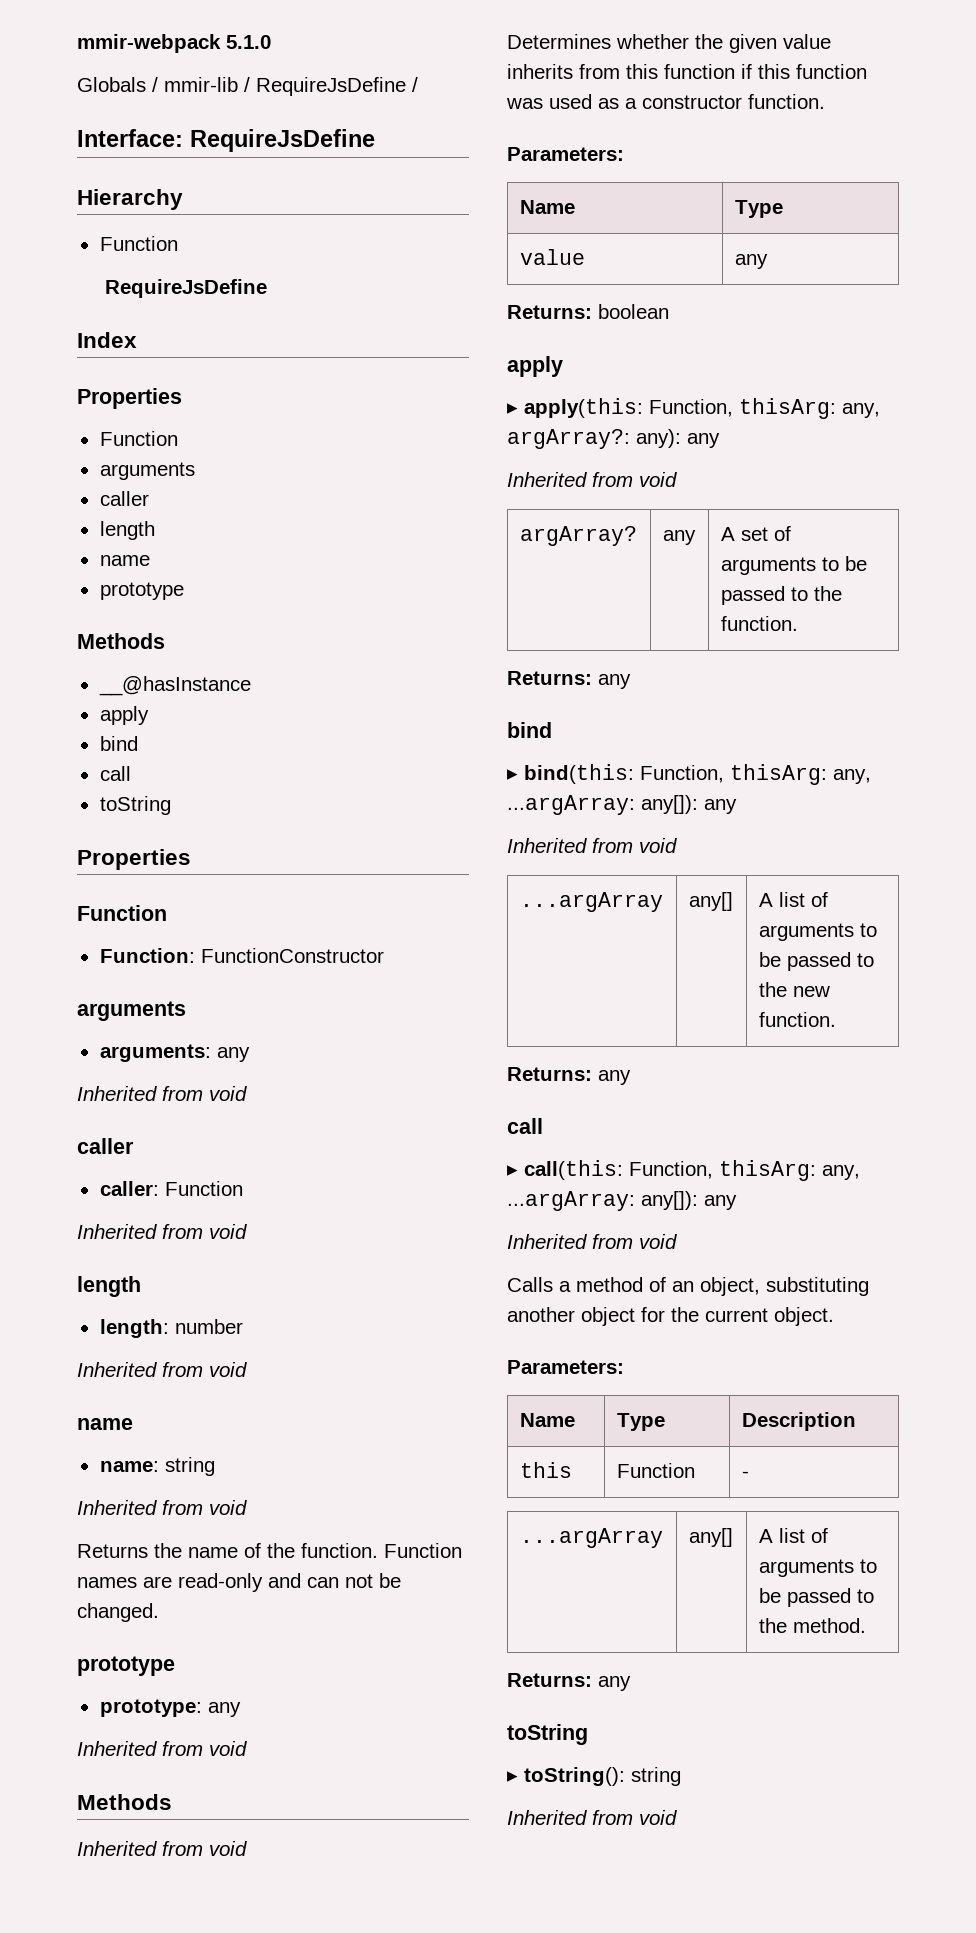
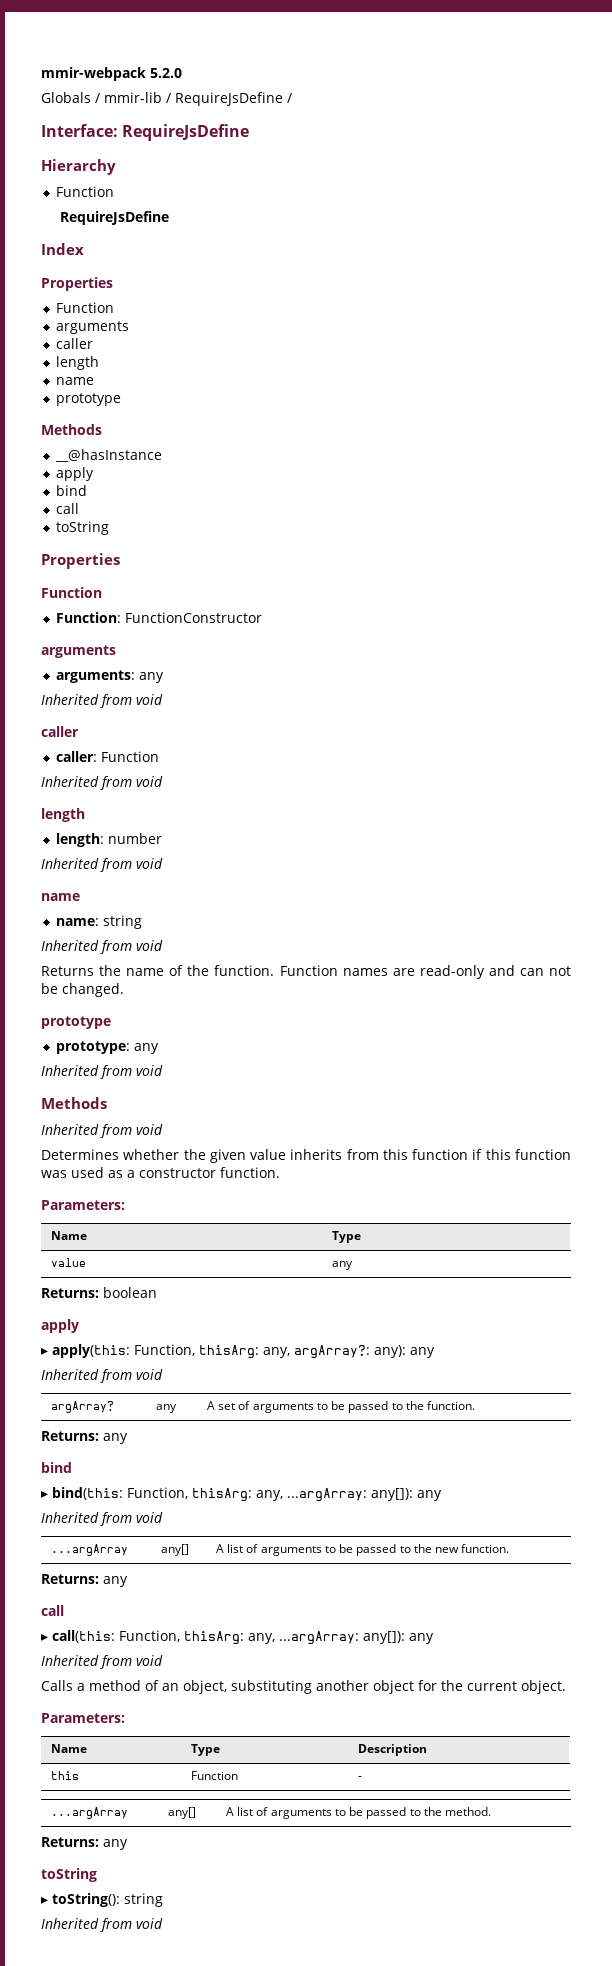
[226,35,271,49] 5.1.0 -> [150,68,182,78] 5.2.0

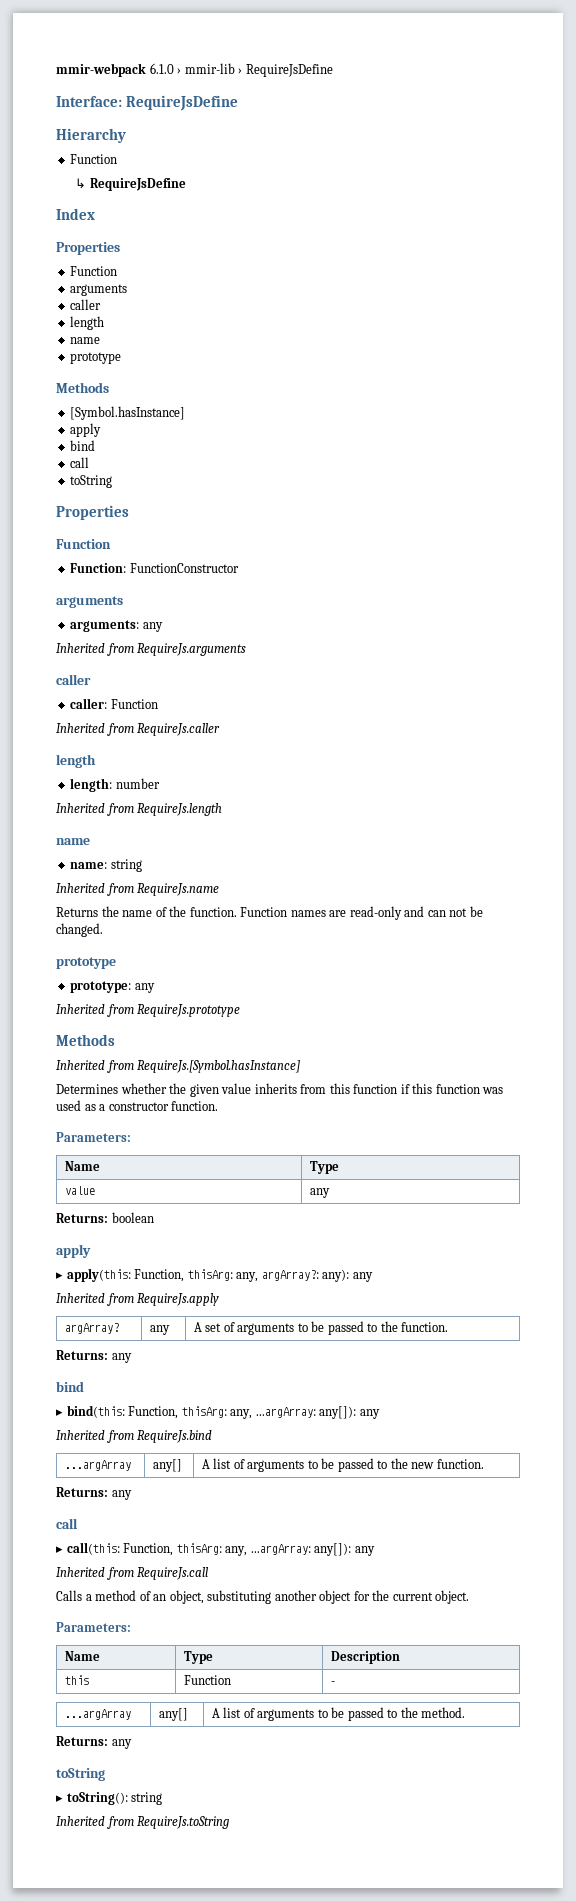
[150,68,182,78] [41,92,292,106] 5.2.0 // Globals / mmir-lib / RequireJsDefine / -> [149,63,333,77] 6.1.0 › mmir-lib › RequireJsDefine
(114, 191) none -> [75,178,87,189] ↳
[54,449,162,462] __@hasInstance -> [70,406,186,420] [Symbol.hasInstance]
[136,694,163,705] void -> [137,643,247,656] RequireJs.arguments
[136,776,163,787] void -> [137,723,221,736] RequireJs.caller
[136,858,163,869] void -> [137,803,223,816] RequireJs.length
[136,940,163,951] void -> [137,883,220,896] RequireJs.name
[136,1065,163,1076] void -> [137,1004,241,1017] RequireJs.prototype
[136,1124,163,1135] void -> [137,1060,301,1073] RequireJs.[Symbol.hasInstance]
[136,1369,163,1380] void -> [137,1293,220,1306] RequireJs.apply
[136,1512,163,1523] void -> [137,1430,213,1443] RequireJs.bind
[136,1655,163,1666] void -> [137,1567,209,1580] RequireJs.call
[136,1918,163,1929] void -> [137,1816,230,1829] RequireJs.toString

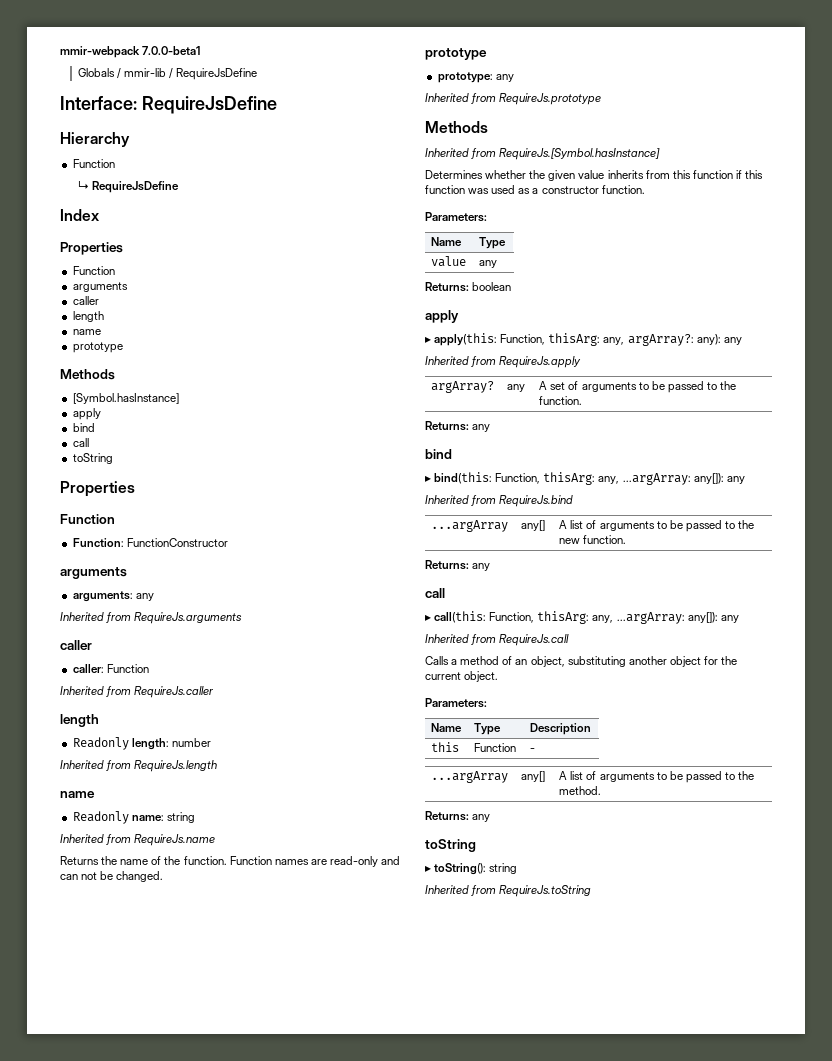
[149,63,243,74] 6.1.0 › mmir-lib › -> [142,46,201,55] [78,68,174,79] 7.0.0-beta1 // Globals / mmir-lib /
(96, 761) none -> [72,737,129,750] Readonly
(90, 841) none -> [72,811,129,824] Readonly

